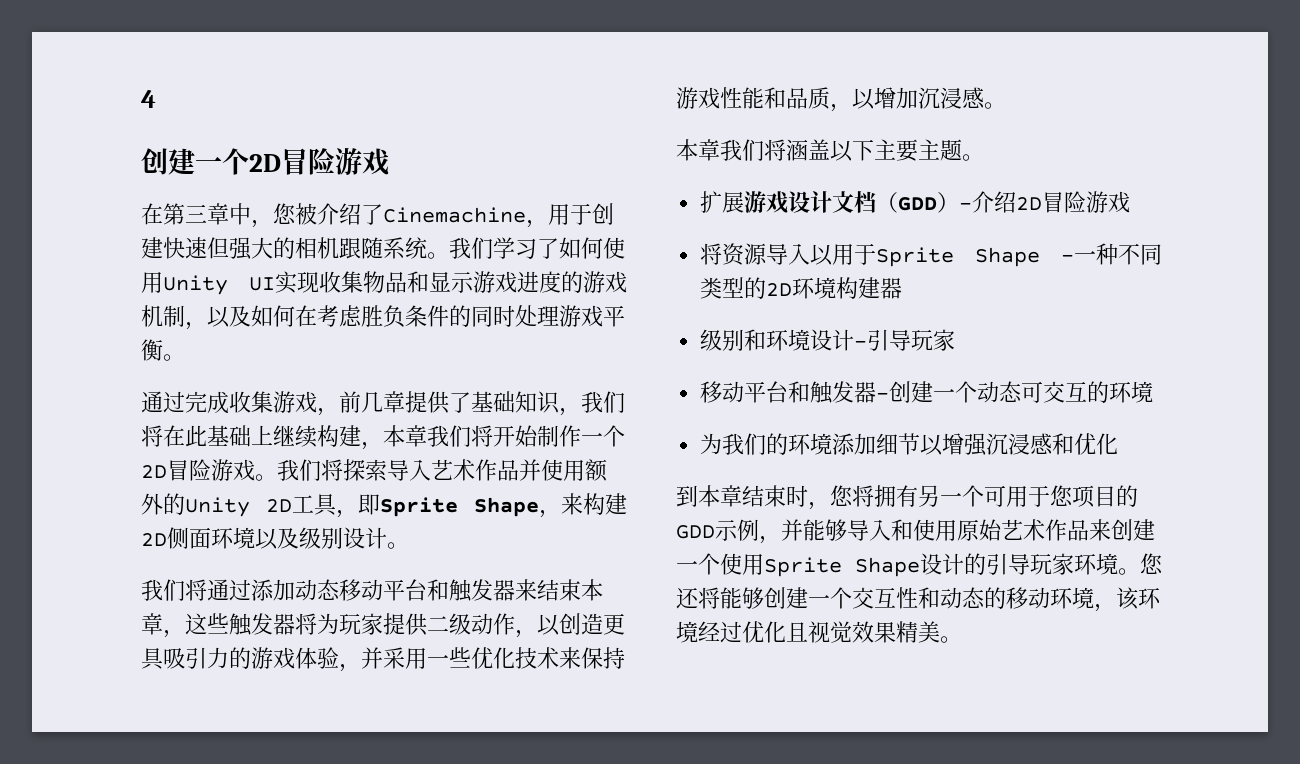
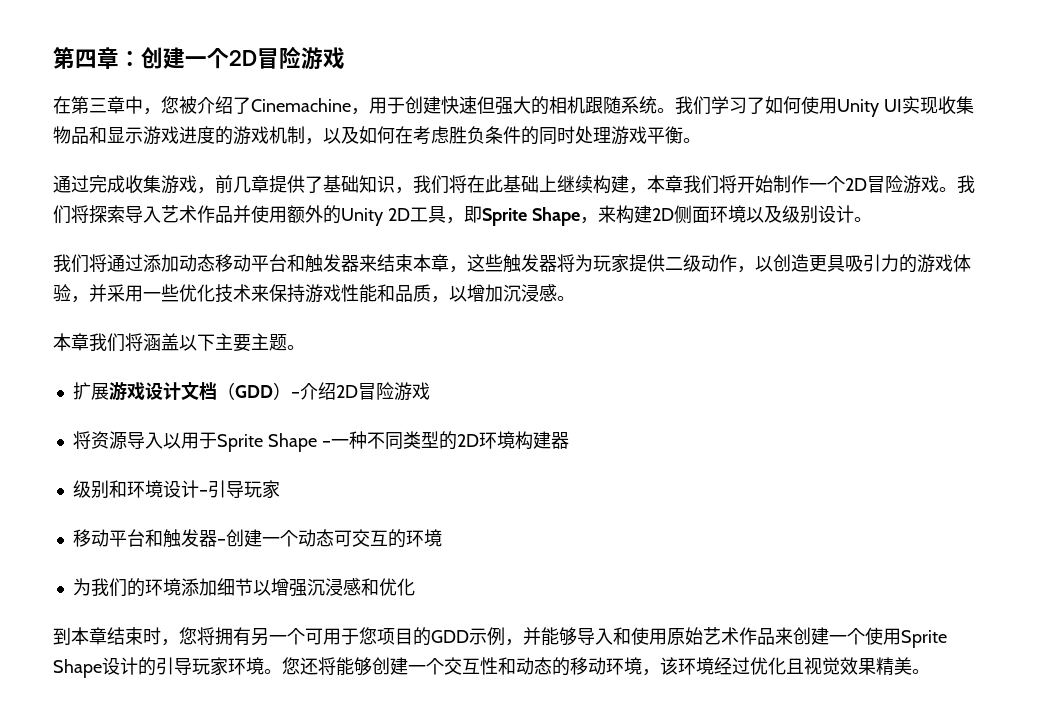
[141,90,156,108] 4 // -> [53,47,141,69] 第四章：

